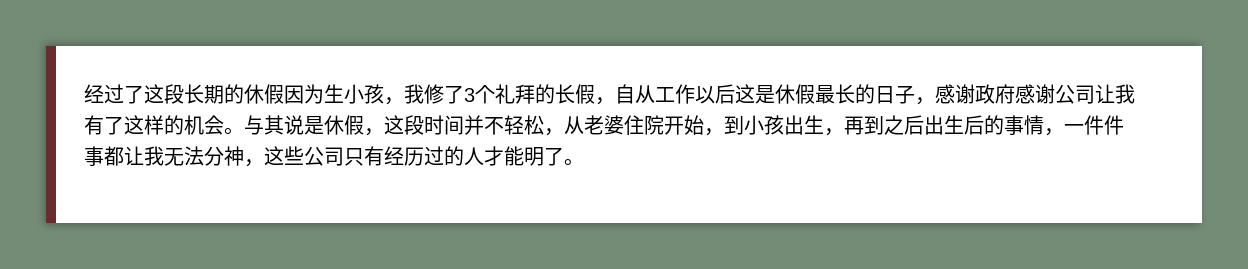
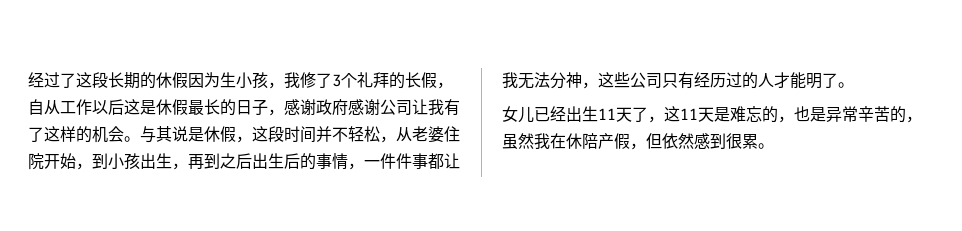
(584, 162) none -> [502,106,922,123] [502,133,774,150] // 女儿已经出生11天了，这11天是难忘的，也是异常辛苦的，虽然我在休陪产假，但依然感到很累。

